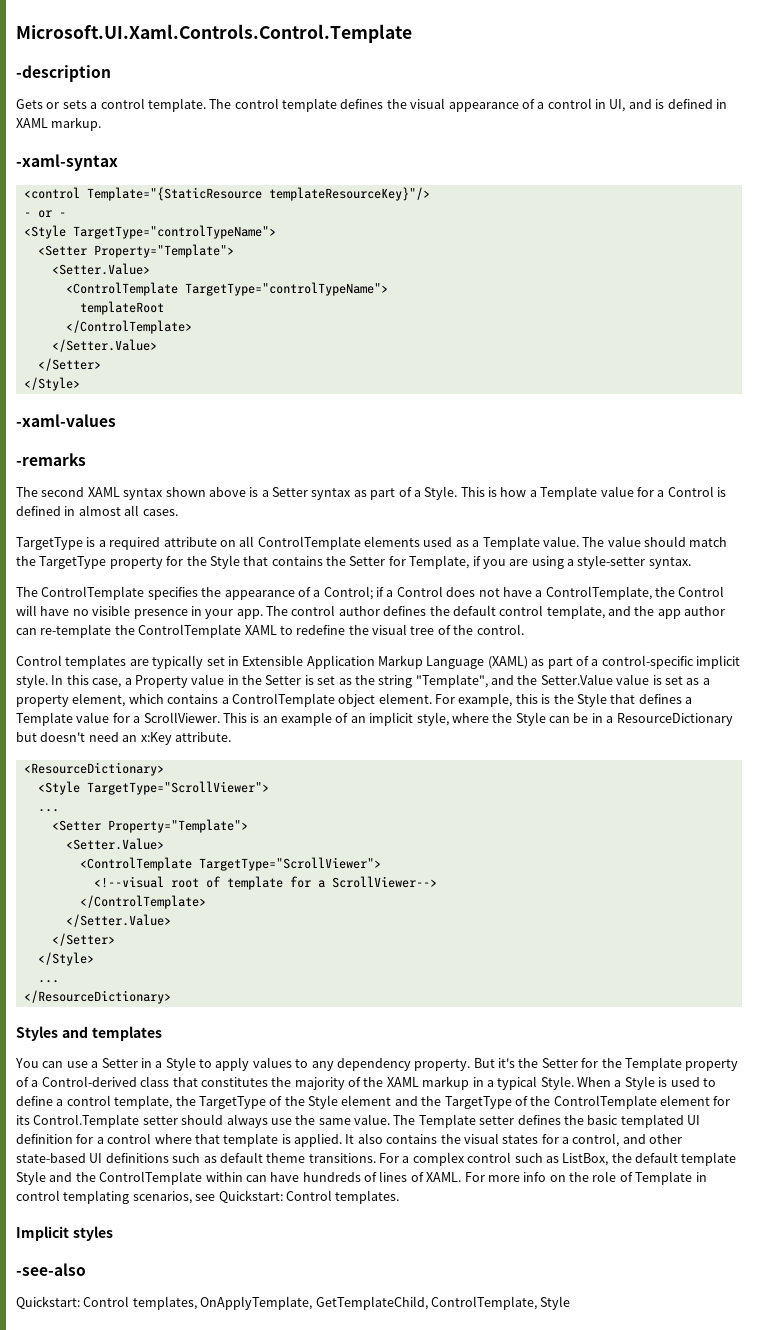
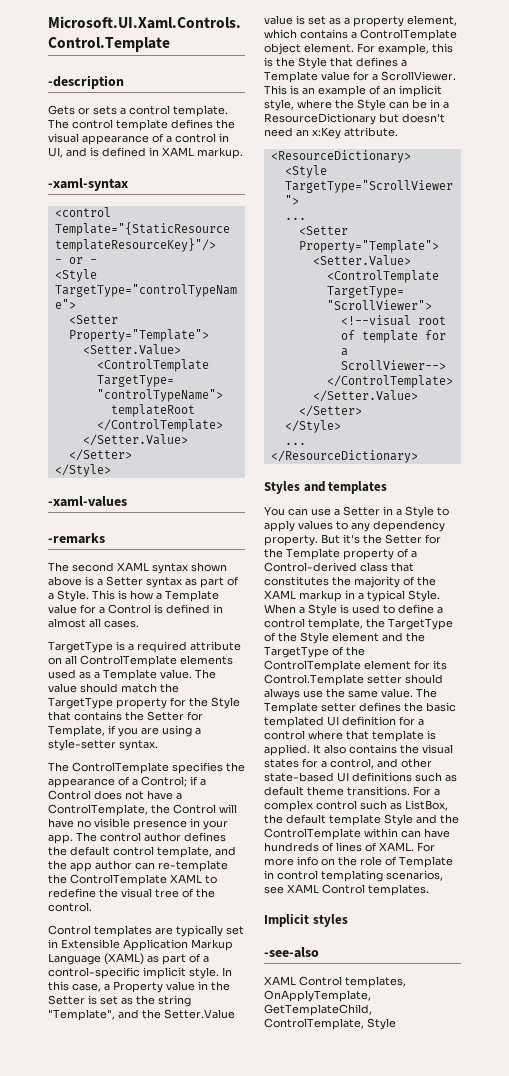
[218,1190,283,1203] Quickstart: -> [287,884,319,893] XAML
[16,1296,80,1309] Quickstart: -> [264,976,296,985] XAML

